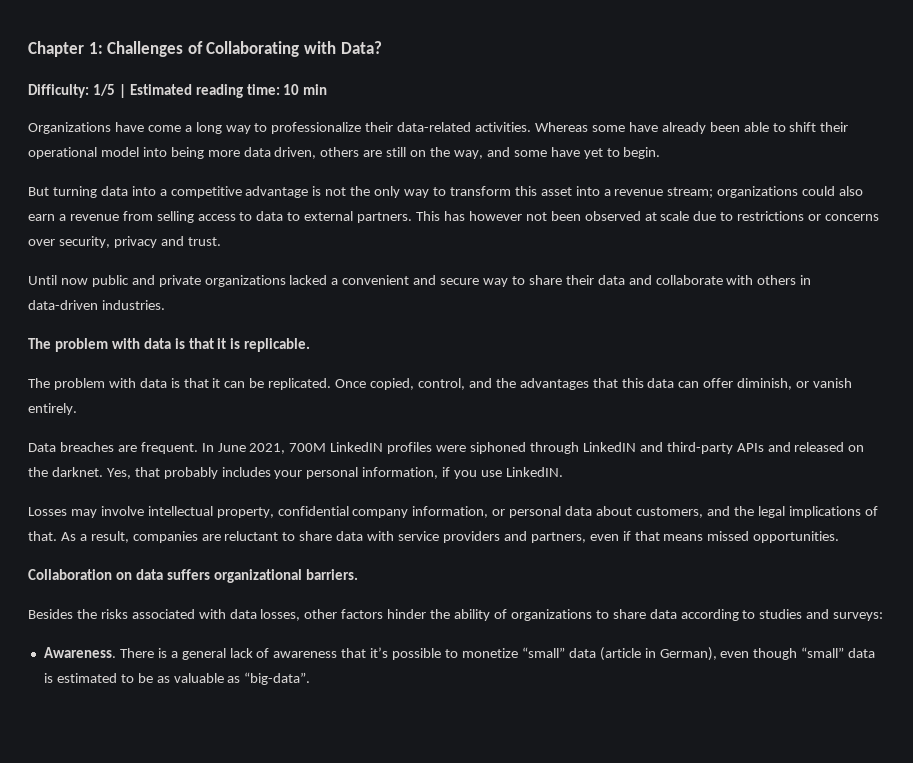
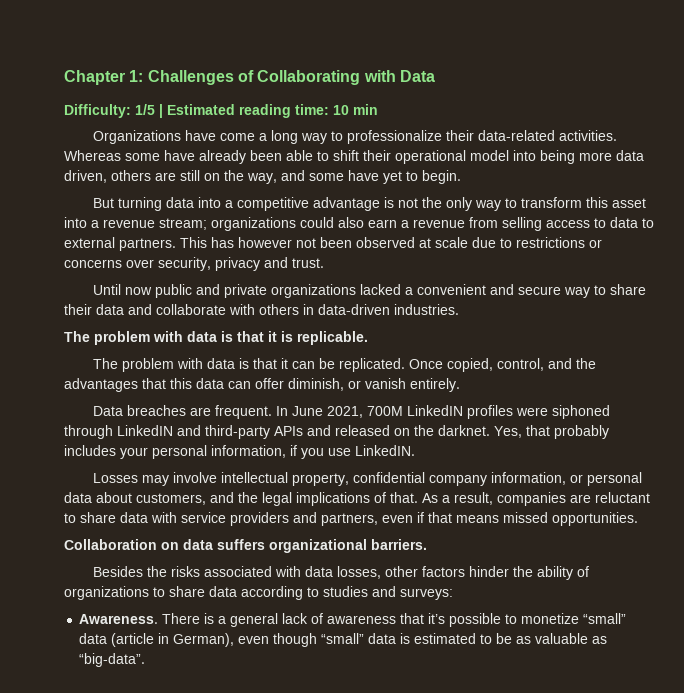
[340,41,382,54] Data? -> [399,70,435,82] Data

